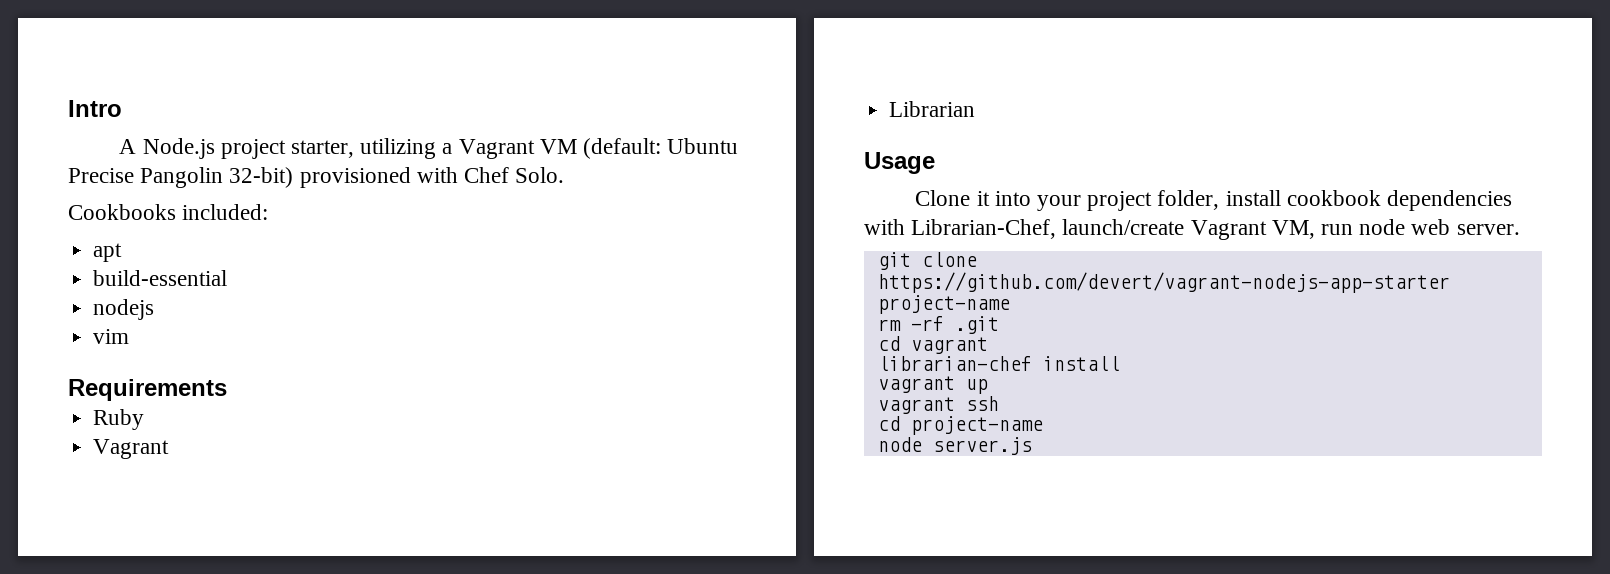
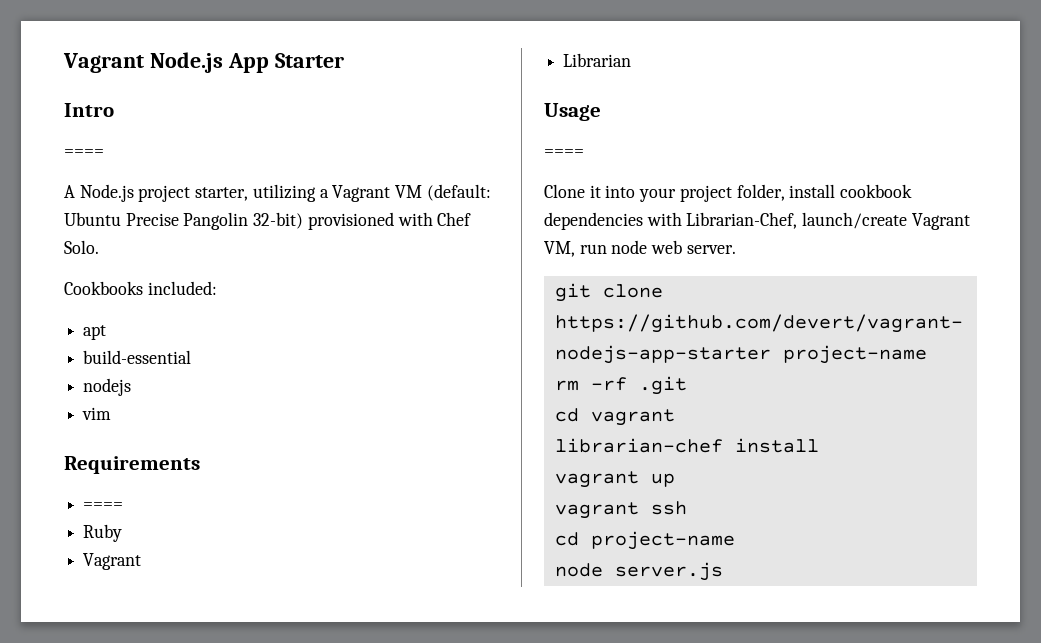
(68, 108) none -> [63,52,344,73] Vagrant Node.js App Starter //
(122, 108) none -> [64,149,104,157] // ====
(227, 390) none -> [83,502,124,510] // ====
(935, 163) none -> [544,149,584,157] // ====

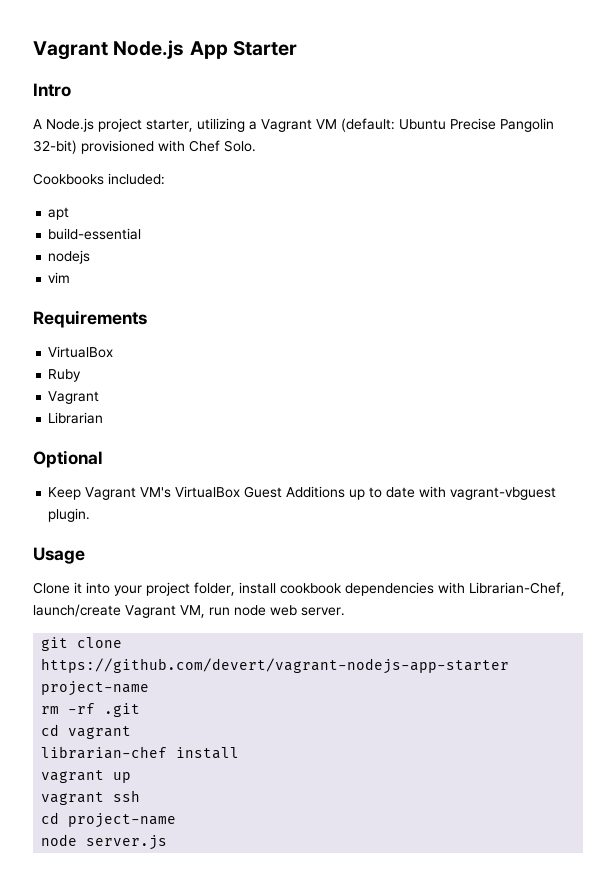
[64,149,104,157] // ==== -> (71, 90) none
[83,502,124,510] ==== -> [48,346,114,358] VirtualBox
(632, 60) none -> [33,450,103,468] [48,486,557,500] [48,508,91,522] // Optional // Keep Vagrant VM's VirtualBox Guest Additions up to date with vagrant-vbguest plugin.
[544,149,584,157] // ==== -> (85, 555) none

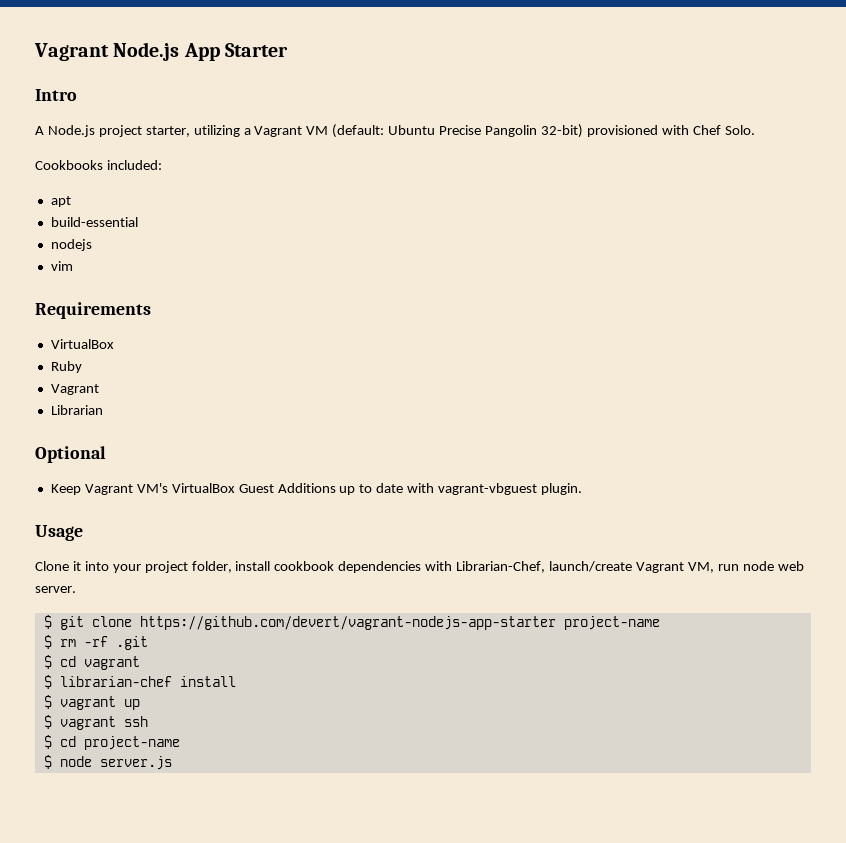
(345, 611) none -> [43,615,52,629] $
(150, 688) none -> [43,635,52,649] $
(141, 710) none -> [43,655,52,669] $
(132, 732) none -> [43,675,52,689] $
(240, 753) none -> [43,695,52,709] $
(132, 777) none -> [43,715,52,729] $
(141, 796) none -> [43,735,52,749] $
(177, 820) none -> [43,755,52,769] $

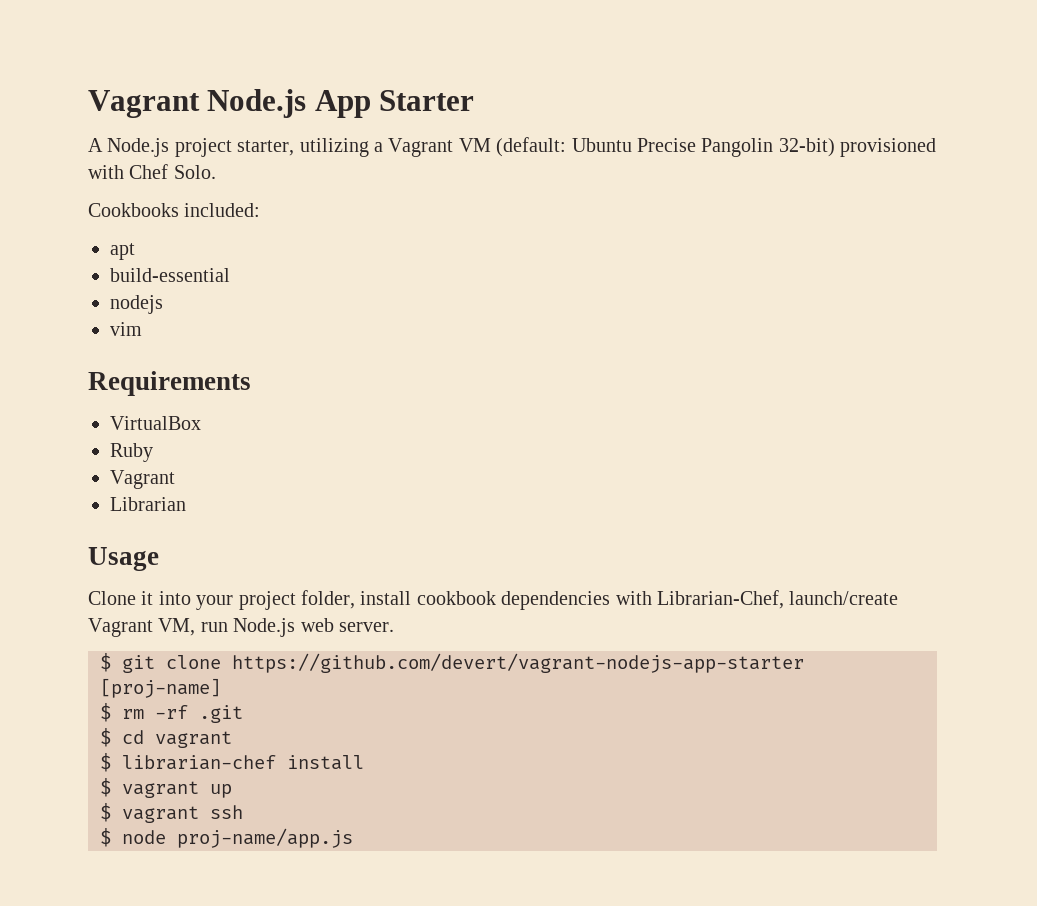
[35,89,77,101] // Intro -> (475, 100) none
[35,446,106,463] [50,483,583,495] // Optional // Keep Vagrant VM's VirtualBox Guest Additions up to date with vagrant-vbguest plugin. -> (186, 504) none
[742,561,774,571] node -> [233,618,296,637] Node.js
[563,616,660,630] project-name -> [100,678,221,698] [proj-name]
[43,735,180,750] // $ cd project-name -> (243, 812) none
[99,756,172,770] server.js -> [177,828,353,848] proj-name/app.js

